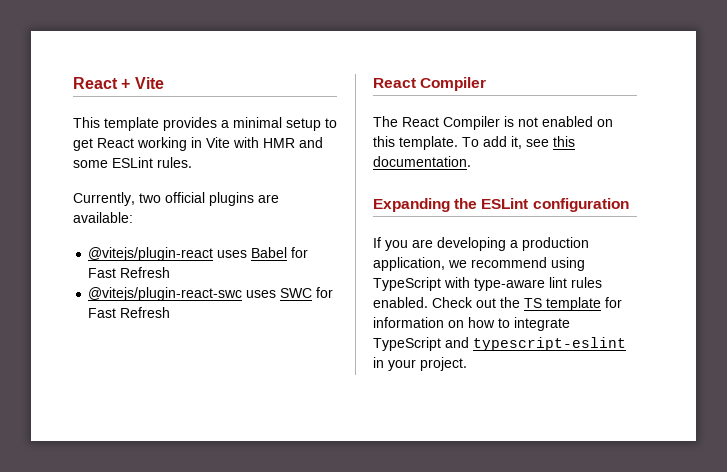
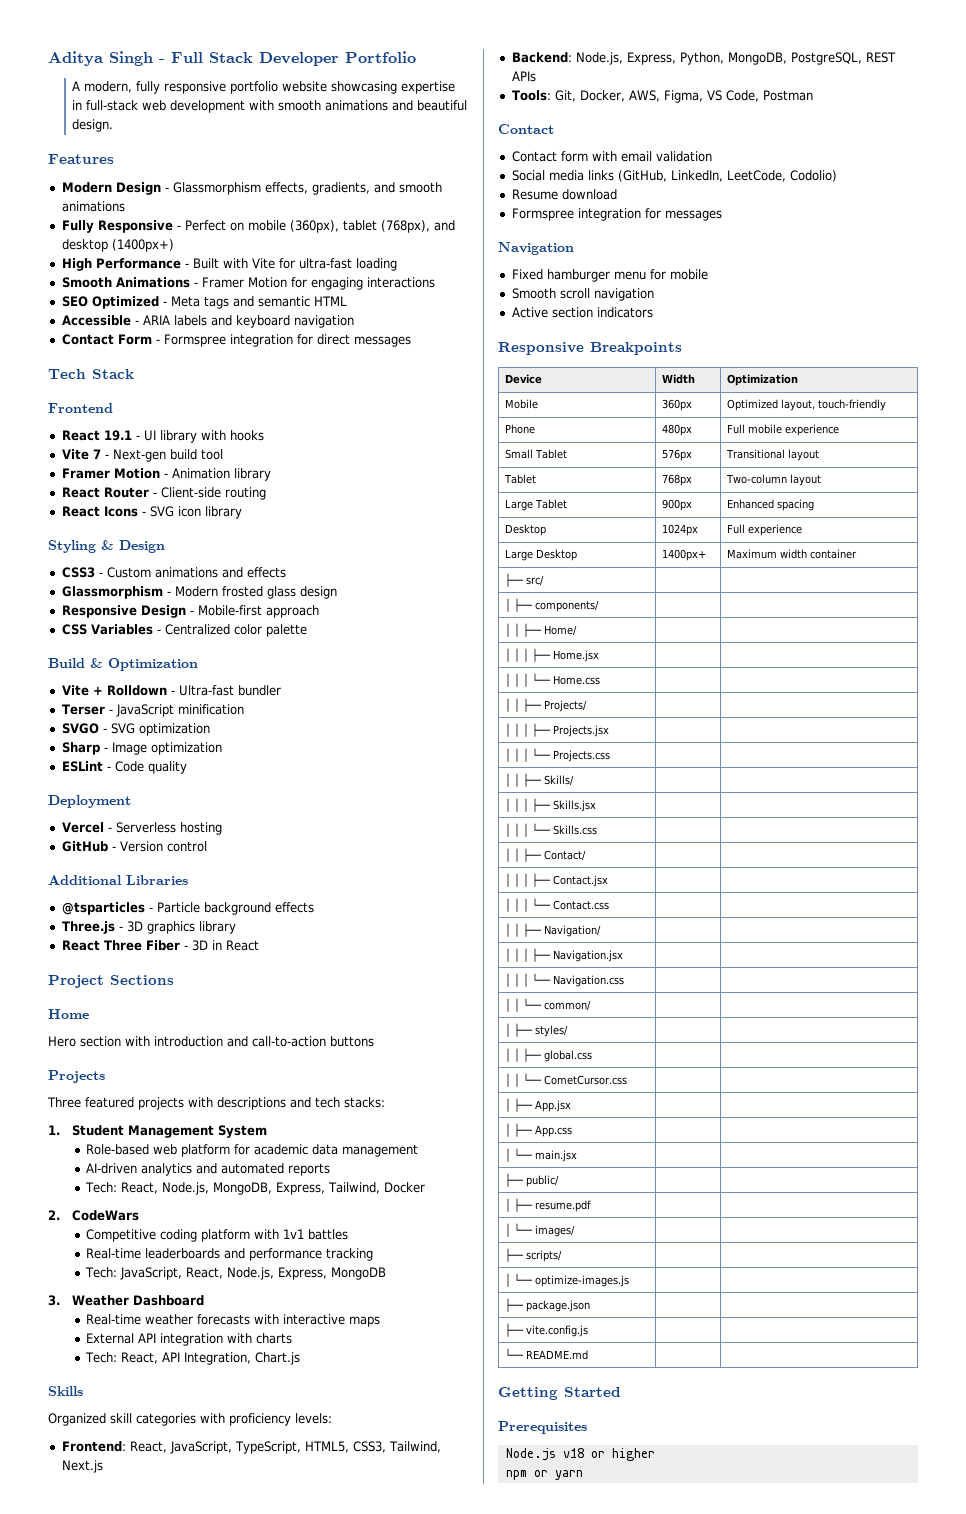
[73,77,164,89] [73,117,337,131] [73,137,323,151] [73,157,192,168] [73,192,279,206] [73,212,133,223] [88,247,309,261] [88,267,171,278] [88,287,334,301] [88,307,171,318] [373,77,487,91] [373,116,613,130] [373,136,575,150] [373,156,471,167] [373,198,629,212] [373,237,589,251] [373,257,585,271] [373,277,602,291] [373,297,622,311] [373,317,570,331] [373,337,626,351] [373,357,467,371] React + Vite // This template provides a minimal setup to get React working in Vite with HMR and some ESLint rules. // Currently, two official plugins are available: // @vitejs/plugin-react uses Babel for Fast Refresh // @vitejs/plugin-react-swc uses SWC for Fast Refresh // React Compiler // The React Compiler is not enabled on this template. To add it, see this documentation. // Expanding the ESLint configuration // If you are developing a production application, we recommend using TypeScript with type-aware lint rules enabled. Check out the TS template for information on how to integrate TypeScript and typescript-eslint in your project. -> [48,51,416,66] [72,81,456,94] [72,100,468,113] [72,119,114,132] [48,154,114,164] [61,182,442,195] [61,201,125,212] [61,220,455,233] [61,239,174,252] [61,258,397,271] [61,277,435,290] [61,296,347,309] [61,315,354,328] [61,334,411,347] [48,369,134,379] [48,403,113,413] [61,430,264,443] [61,449,223,462] [61,468,271,481] [61,487,266,500] [61,506,242,519] [48,540,165,553] [61,567,286,578] [61,586,337,599] [61,605,319,618] [61,624,307,637] [48,658,198,671] [61,685,281,696] [61,704,244,717] [61,723,210,736] [61,742,222,755] [61,761,187,774] [48,795,131,808] [61,822,222,835] [61,841,207,852] [48,875,188,885] [61,902,314,915] [61,921,236,934] [61,940,259,951] [48,975,174,988] [48,1009,89,1019] [48,1036,374,1047] [48,1070,105,1083] [47,1097,385,1110] [48,1125,268,1138] [86,1144,419,1157] [86,1163,331,1176] [85,1182,426,1195] [48,1210,140,1221] [86,1229,349,1242] [86,1248,374,1261] [85,1267,387,1280] [48,1295,205,1306] [86,1314,381,1327] [86,1333,293,1346] [85,1352,301,1365] [48,1386,83,1396] [48,1413,332,1426] [61,1441,441,1454] [61,1460,103,1473] [511,52,896,65] [511,71,536,82] [511,90,813,103] [498,124,554,134] [511,151,712,162] [511,170,837,182] [511,189,617,200] [511,208,722,221] [498,242,574,255] [511,269,708,282] [511,288,654,301] [511,307,653,318] [498,342,682,355] [504,374,542,384] [661,374,695,384] [726,374,798,386] [504,399,538,409] [661,399,692,411] [726,399,886,411] [504,424,535,434] [661,424,692,436] [726,424,839,436] [504,449,567,459] [661,449,692,461] [725,449,819,461] [503,474,536,484] [661,474,692,486] [725,474,821,486] [504,499,567,511] [661,499,692,511] [726,499,814,511] [504,524,546,536] [661,524,698,536] [726,524,802,536] [504,549,577,561] [661,549,706,561] [726,549,857,559] [504,573,544,587] [504,598,599,612] [504,623,577,637] [504,648,599,662] [504,673,600,687] [504,698,587,712] [504,723,609,737] [504,748,610,762] [504,773,574,787] [504,798,596,812] [504,823,597,837] [504,848,586,862] [504,873,608,887] [504,898,609,912] [504,923,601,937] [504,948,623,962] [504,973,624,987] [504,998,591,1012] [504,1023,568,1037] [504,1048,592,1062] [504,1073,627,1087] [504,1098,571,1112] [504,1123,572,1137] [504,1148,577,1162] [504,1173,559,1187] [504,1198,591,1212] [504,1223,575,1237] [504,1248,562,1262] [504,1273,629,1287] [504,1298,590,1312] [504,1323,588,1337] [504,1348,588,1360] [498,1387,621,1400] [498,1421,587,1434] [505,1448,655,1461] [505,1470,583,1480] Aditya Singh - Full Stack Developer Portfolio // A modern, fully responsive portfolio website showcasing expertise in full-stack web development with smooth animations and beautiful design. // Features // Modern Design - Glassmorphism effects, gradients, and smooth animations // Fully Responsive - Perfect on mobile (360px), tablet (768px), and desktop (1400px+) // High Performance - Built with Vite for ultra-fast loading // Smooth Animations - Framer Motion for engaging interactions // SEO Optimized - Meta tags and semantic HTML // Accessible - ARIA labels and keyboard navigation // Contact Form - Formspree integration for direct messages // Tech Stack // Frontend // React 19.1 - UI library with hooks // Vite 7 - Next-gen build tool // Framer Motion - Animation library // React Router - Client-side routing // React Icons - SVG icon library // Styling & Design // CSS3 - Custom animations and effects // Glassmorphism - Modern frosted glass design // Responsive Design - Mobile-first approach // CSS Variables - Centralized color palette // Build & Optimization // Vite + Rolldown - Ultra-fast bundler // Terser - JavaScript minification // SVGO - SVG optimization // Sharp - Image optimization // ESLint - Code quality // Deployment // Vercel - Serverless hosting // GitHub - Version control // Additional Libraries // @tsparticles - Particle background effects // Three.js - 3D graphics library // React Three Fiber - 3D in React // Project Sections // Home // Hero section with introduction and call-to-action buttons // Projects // Three featured projects with descriptions and tech stacks: // 1. Student Management System // Role-based web platform for academic data management // AI-driven analytics and automated reports // Tech: React, Node.js, MongoDB, Express, Tailwind, Docker // 2. CodeWars // Competitive coding platform with 1v1 battles // Real-time leaderboards and performance tracking // Tech: JavaScript, React, Node.js, Express, MongoDB // 3. Weather Dashboard // Real-time weather forecasts with interactive maps // External API integration with charts // Tech: React, API Integration, Chart.js // Skills // Organized skill categories with proficiency levels: // Frontend: React, JavaScript, TypeScript, HTML5, CSS3, Tailwind, Next.js // Backend: Node.js, Express, Python, MongoDB, PostgreSQL, REST APIs // Tools: Git, Docker, AWS, Figma, VS Code, Postman // Contact // Contact form with email validation // Social media links (GitHub, LinkedIn, LeetCode, Codolio) // Resume download // Formspree integration for messages // Navigation // Fixed hamburger menu for mobile // Smooth scroll navigation // Active section indicators // Responsive Breakpoints // Device | Width | Optimization // Mobile | 360px | Optimized layout, touch-friendly // Phone | 480px | Full mobile experience // Small Tablet | 576px | Transitional layout // Tablet | 768px | Two-column layout // Large Tablet | 900px | Enhanced spacing // Desktop | 1024px | Full experience // Large Desktop | 1400px+ | Maximum width container // ├── src/ | | // │ ├── components/ | | // │ │ ├── Home/ | | // │ │ │ ├── Home.jsx | | // │ │ │ └── Home.css | | // │ │ ├── Projects/ | | // │ │ │ ├── Projects.jsx | | // │ │ │ └── Projects.css | | // │ │ ├── Skills/ | | // │ │ │ ├── Skills.jsx | | // │ │ │ └── Skills.css | | // │ │ ├── Contact/ | | // │ │ │ ├── Contact.jsx | | // │ │ │ └── Contact.css | | // │ │ ├── Navigation/ | | // │ │ │ ├── Navigation.jsx | | // │ │ │ └── Navigation.css | | // │ │ └── common/ | | // │ ├── styles/ | | // │ │ ├── global.css | | // │ │ └── CometCursor.css | | // │ ├── App.jsx | | // │ ├── App.css | | // │ └── main.jsx | | // ├── public/ | | // │ ├── resume.pdf | | // │ └── images/ | | // ├── scripts/ | | // │ └── optimize-images.js | | // ├── package.json | | // ├── vite.config.js | | // └── README.md | | // Getting Started // Prerequisites // Node.js v18 or higher // npm or yarn

